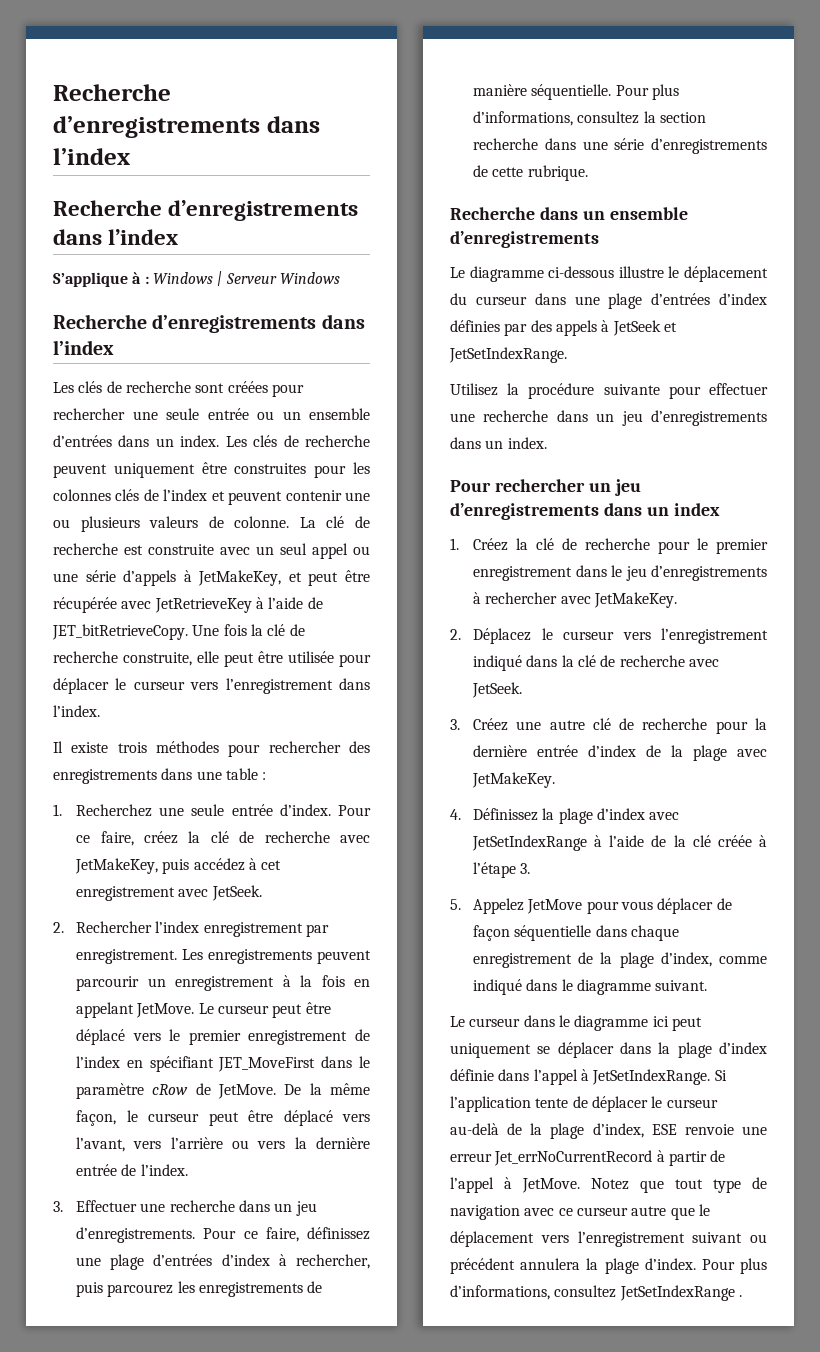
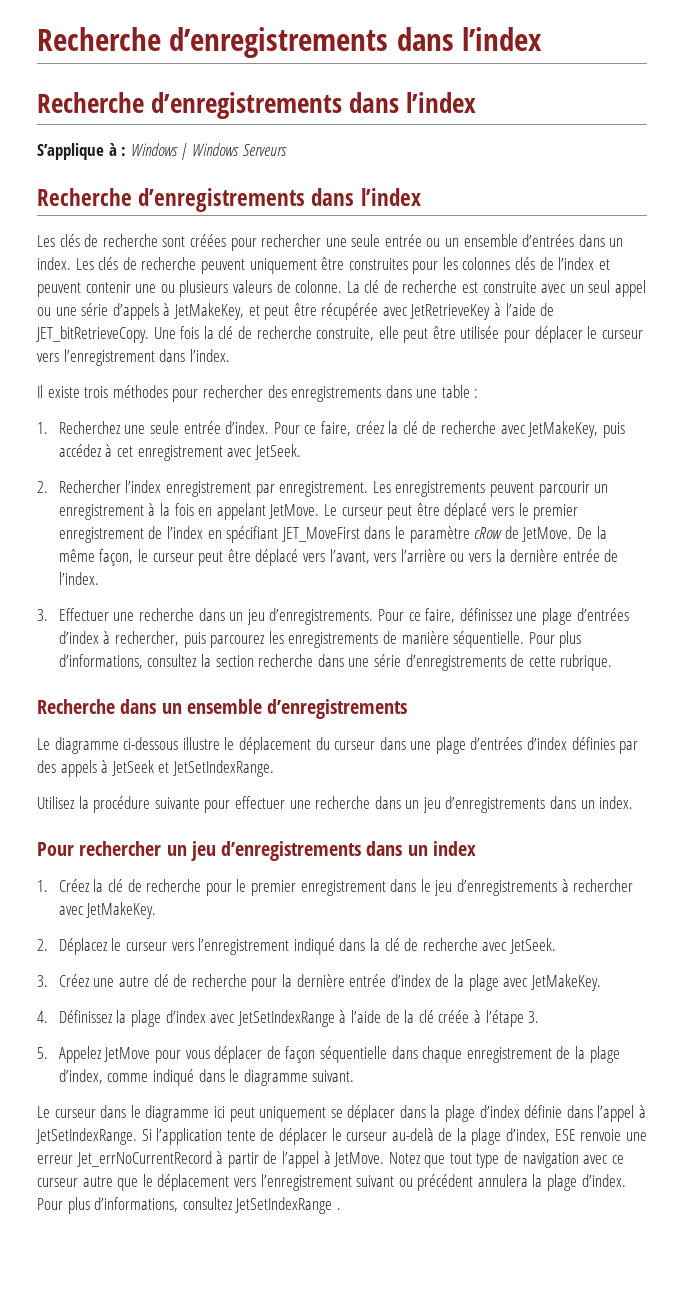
[225,272,340,284] Serveur Windows -> [191,143,287,156] Windows Serveurs

